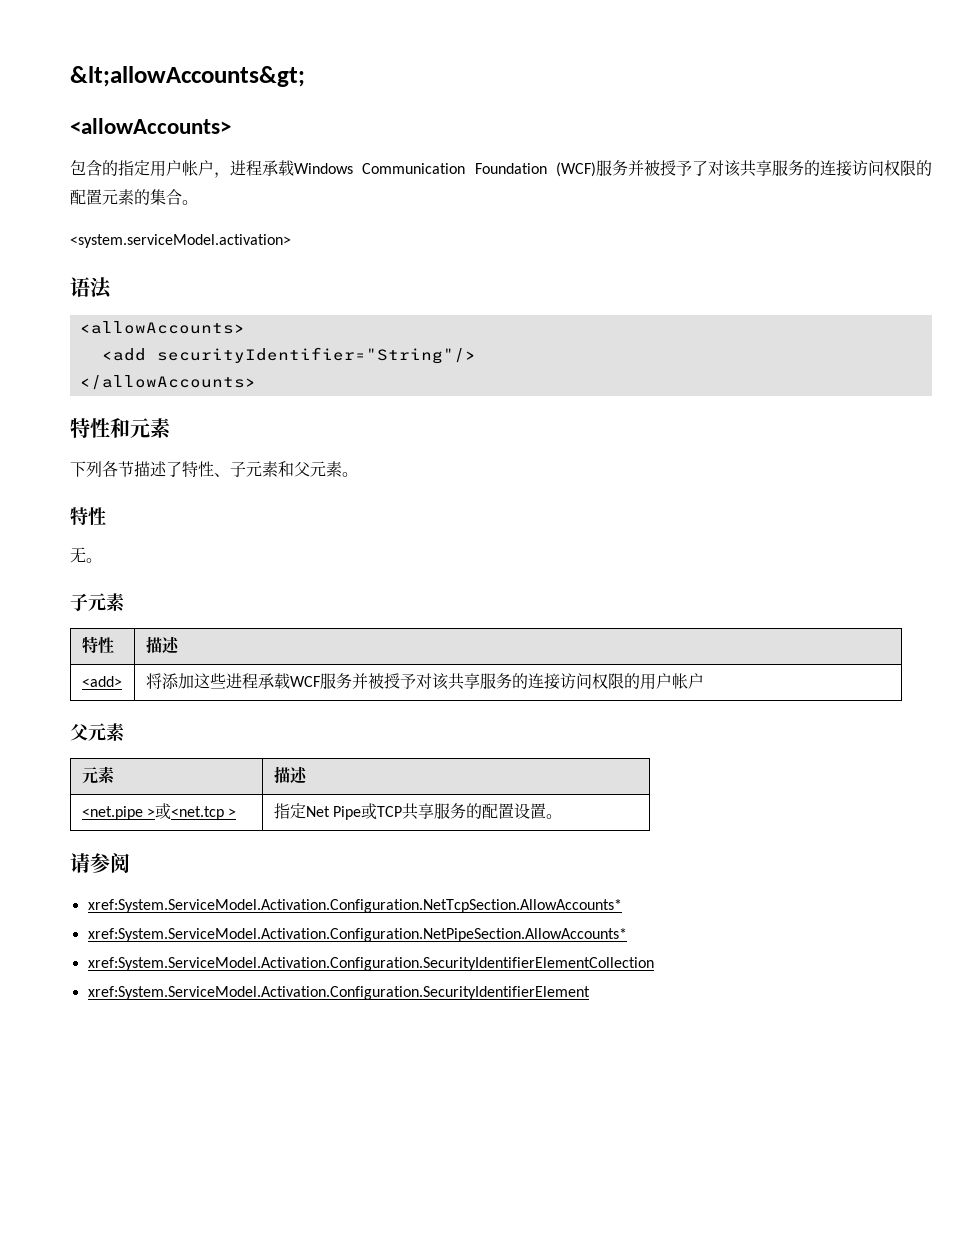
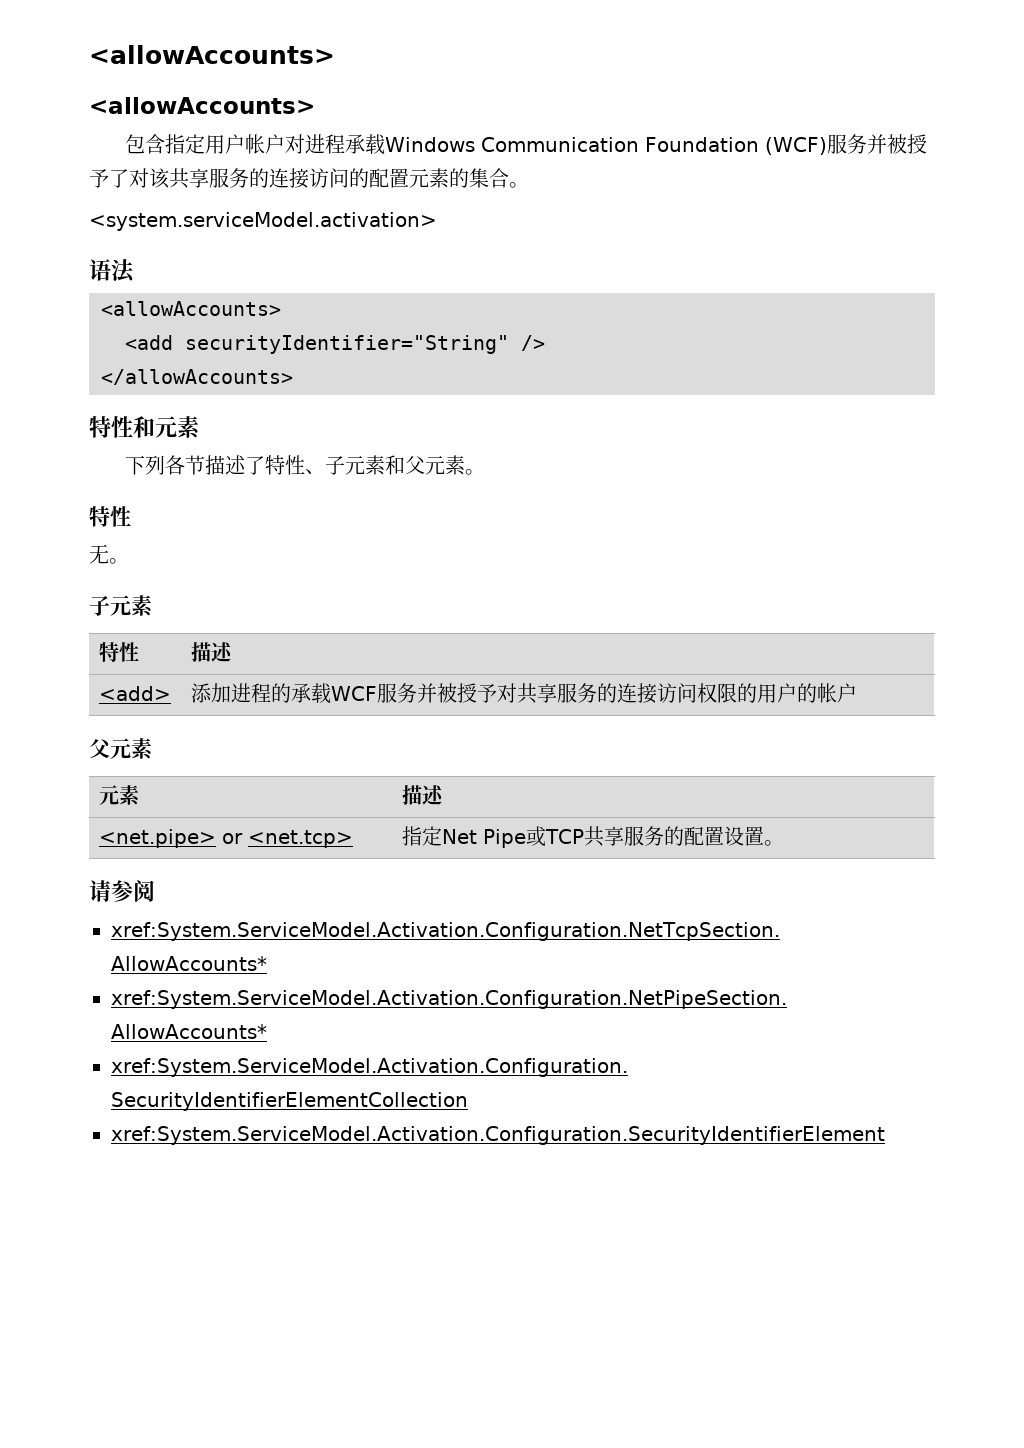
[70,66,305,87] &lt;allowAccounts&gt; -> [89,45,335,64] <allowAccounts>
[102,160,118,176] 的 -> (166, 144) none
[214,172,230,178] ， -> [285,134,306,154] 对
[884,160,916,176] 权限 -> (349, 178) none
[156,347,476,364] securityIdentifier="String"/> -> [185,335,545,354] securityIdentifier="String" />
[145,673,258,689] 将添加这些进程 -> [190,683,291,703] 添加进程的
[431,673,449,690] 该 -> (517, 693) none
(672, 681) none -> [796,683,817,703] 的
[81,803,237,820] <net.pipe >或<net.tcp > -> [98,829,353,848] <net.pipe> or <net.tcp>

